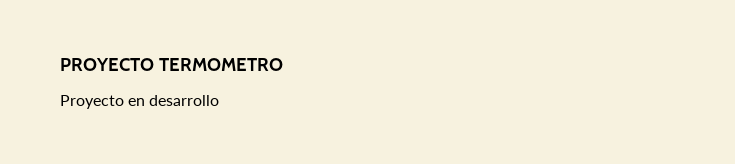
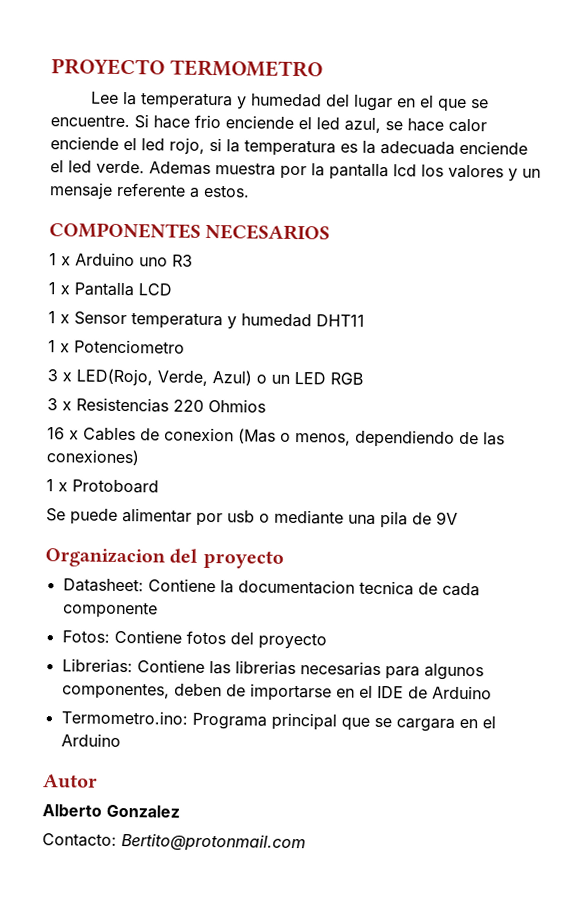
[60,95,220,109] Proyecto en desarrollo -> [91,91,490,113] [50,114,487,133] [50,136,528,157] [50,160,541,182] [49,182,250,200] [49,222,331,241] [49,252,193,267] [48,282,172,297] [48,311,365,330] [48,339,185,354] [47,368,363,387] [47,397,266,413] [47,427,505,448] [46,449,139,466] [46,479,159,494] [46,508,458,529] [45,548,284,569] [62,578,480,597] [62,601,158,619] [61,629,327,650] [61,658,484,681] [61,682,492,702] [60,710,496,732] [60,733,121,747] [43,774,98,789] [42,804,180,818] [42,833,306,853] Lee la temperatura y humedad del lugar en el que se encuentre. Si hace frio enciende el led azul, se hace calor enciende el led rojo, si la temperatura es la adecuada enciende el led verde. Ademas muestra por la pantalla lcd los valores y un mensaje referente a estos. // COMPONENTES NECESARIOS // 1 x Arduino uno R3 // 1 x Pantalla LCD // 1 x Sensor temperatura y humedad DHT11 // 1 x Potenciometro // 3 x LED(Rojo, Verde, Azul) o un LED RGB // 3 x Resistencias 220 Ohmios // 16 x Cables de conexion (Mas o menos, dependiendo de las conexiones) // 1 x Protoboard // Se puede alimentar por usb o mediante una pila de 9V // Organizacion del proyecto // Datasheet: Contiene la documentacion tecnica de cada componente // Fotos: Contiene fotos del proyecto // Librerias: Contiene las librerias necesarias para algunos componentes, deben de importarse en el IDE de Arduino // Termometro.ino: Programa principal que se cargara en el Arduino // Autor // Alberto Gonzalez // Contacto: Bertito@protonmail.com

